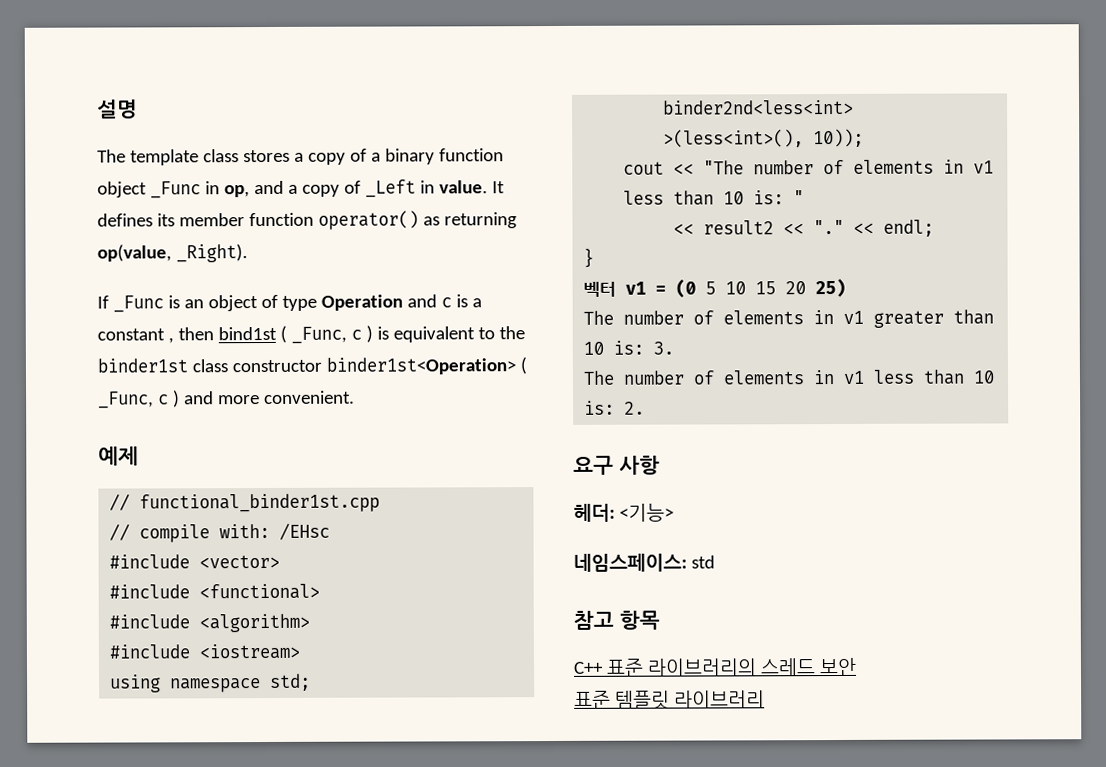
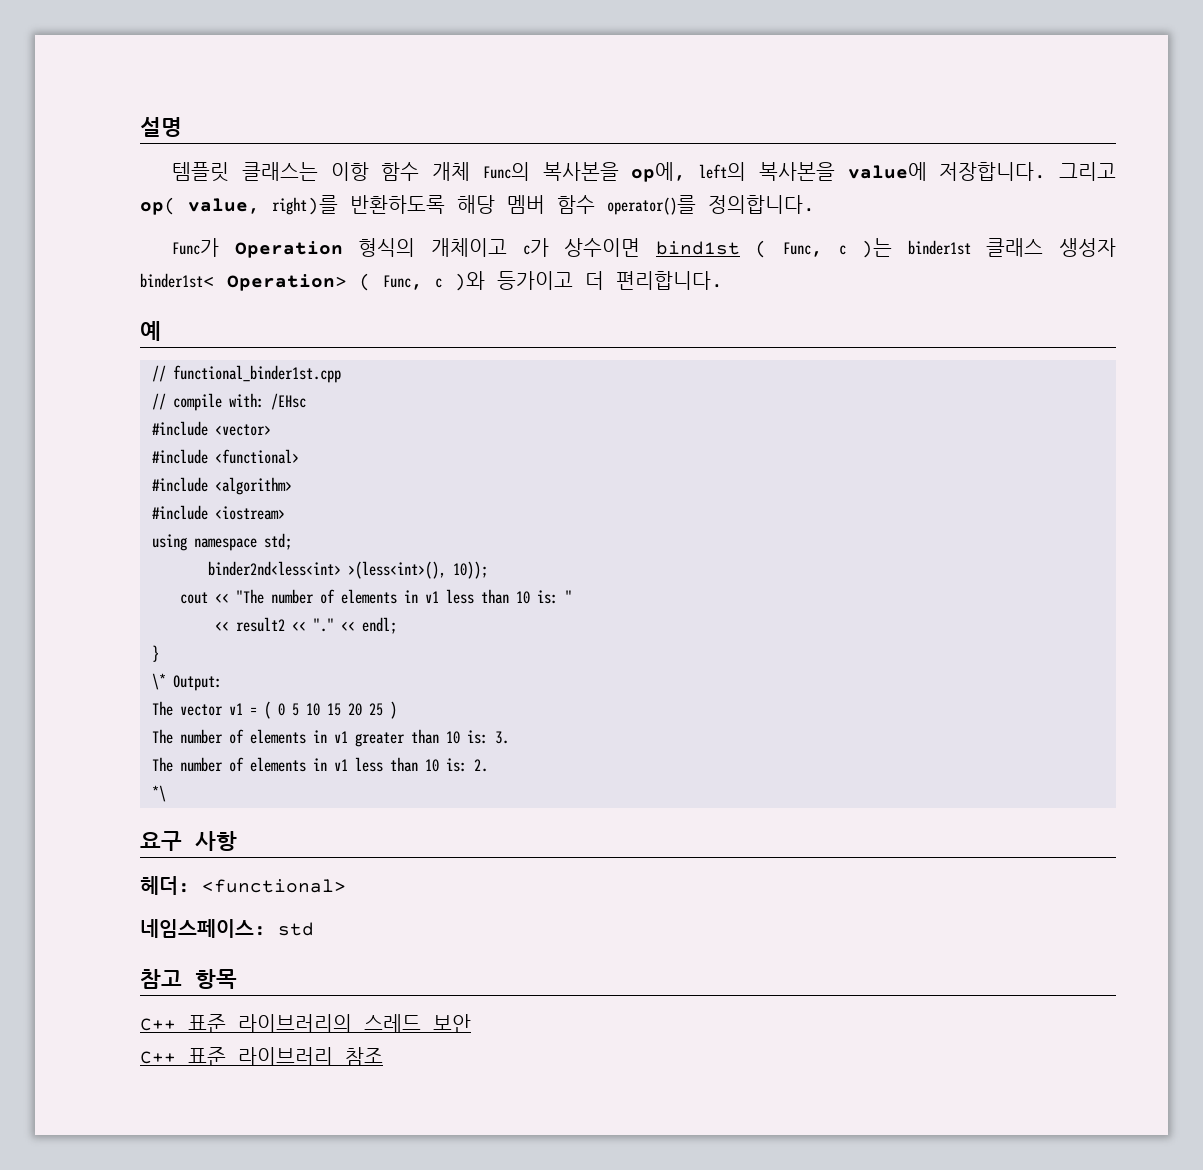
[97,148,504,166] [97,179,505,199] [97,210,517,230] [97,244,248,263] [97,294,482,313] [97,325,525,344] [97,357,527,375] [98,390,355,409] [98,446,139,466] The template class stores a copy of a binary function object _Func in op, and a copy of _Left in value. It defines its member function operator() as returning op(value, _Right). // If _Func is an object of type Operation and c is a constant , then bind1st ( _Func, c ) is equivalent to the binder1st class constructor binder1st<Operation> ( _Func, c ) and more convenient. // 예제 -> [172,162,1117,182] [140,195,815,215] [172,238,1116,258] [140,271,723,291] [140,321,161,341] 템플릿 클래스는 이항 함수 개체 Func의 복사본을 op에, left의 복사본을 value에 저장합니다. 그리고 op( value, right)를 반환하도록 해당 멤버 함수 operator()를 정의합니다. // Func가 Operation 형식의 개체이고 c가 상수이면 bind1st ( Func, c )는 binder1st 클래스 생성자 binder1st< Operation> ( Func, c )와 등가이고 더 편리합니다. // 예
[583,279,697,298] 벡터 v1 = (0 -> [151,673,222,691] [151,701,285,719] \* Output: // The vector v1 = ( 0
[815,278,847,298] 25) -> [368,701,397,719] 25 )
(646, 408) none -> [151,785,166,802] // *\
[618,503,674,522] <기능> -> [202,879,346,893] <functional>
[574,690,765,710] 표준 템플릿 라이브러리 -> [140,1047,383,1066] C++ 표준 라이브러리 참조

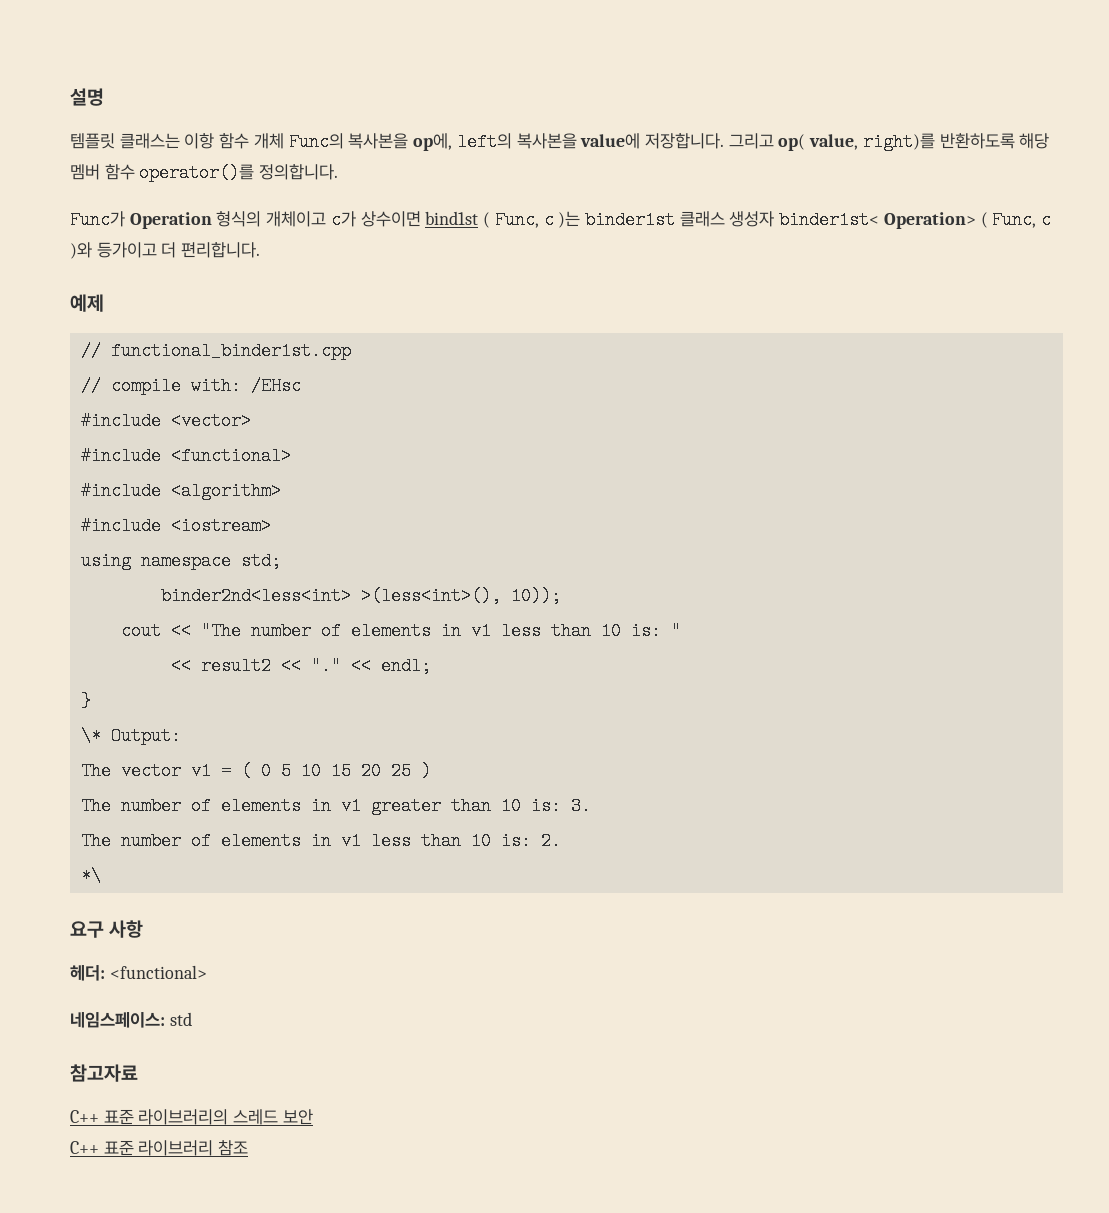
[140,321,161,341] 예 -> [70,294,104,312] 예제
[140,969,237,989] 참고 항목 -> [70,1064,138,1082] 참고자료

